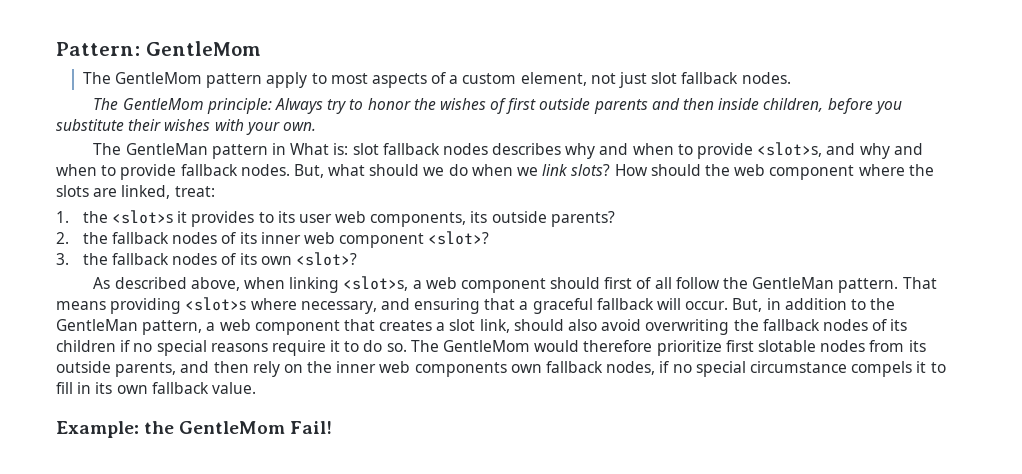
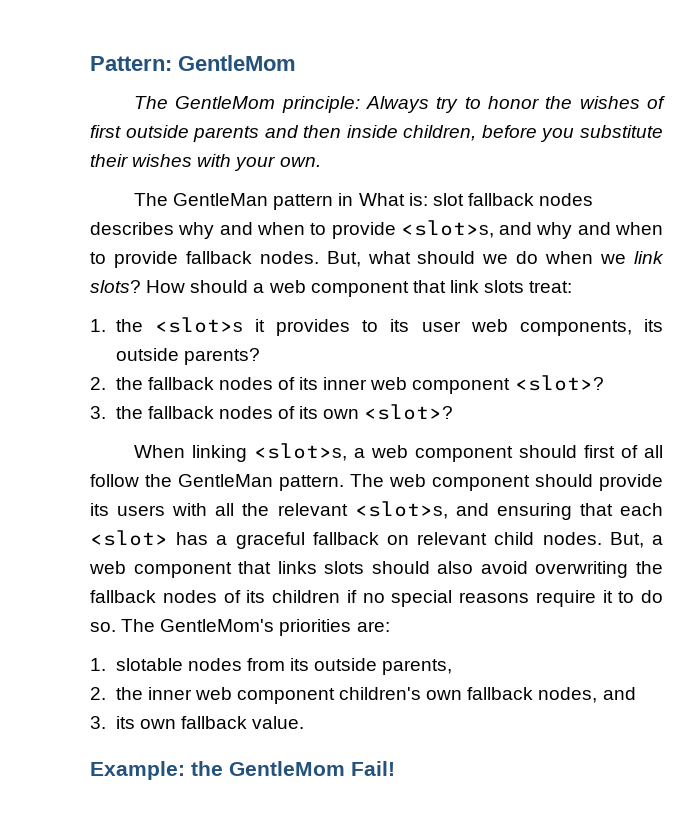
[82,72,791,88] // The GentleMom pattern apply to most aspects of a custom element, not just slot fallback nodes. -> (296, 63) none
[704,164,934,180] [56,185,171,199] the web component where the slots are linked, -> [253,280,525,297] a web component that link slots
[93,277,285,291] As described above, when -> [134,445,186,458] When
[902,277,937,289] [56,297,896,314] [56,319,510,335] That means providing <slot>s where necessary, and ensuring that a graceful fallback will occur. But, in addition to the GentleMan pattern, a web component that creates a slot link, -> [350,474,663,491] [90,501,664,520] [90,530,664,549] [89,561,365,578] The web component should provide its users with all the relevant <slot>s, and ensuring that each <slot> has a graceful fallback on relevant child nodes. But, a web component that links slots
[443,340,754,356] GentleMom would therefore prioritize first -> [160,619,390,636] [90,658,106,671] GentleMom's priorities are: // 1.
[180,361,303,377] and then rely on -> [90,687,106,700] // 2.
[414,362,507,377] components -> [236,687,422,704] component children's
[659,361,946,377] [56,382,92,394] if no special circumstance compels it to fill in -> [602,687,636,700] [90,716,106,729] and // 3.

